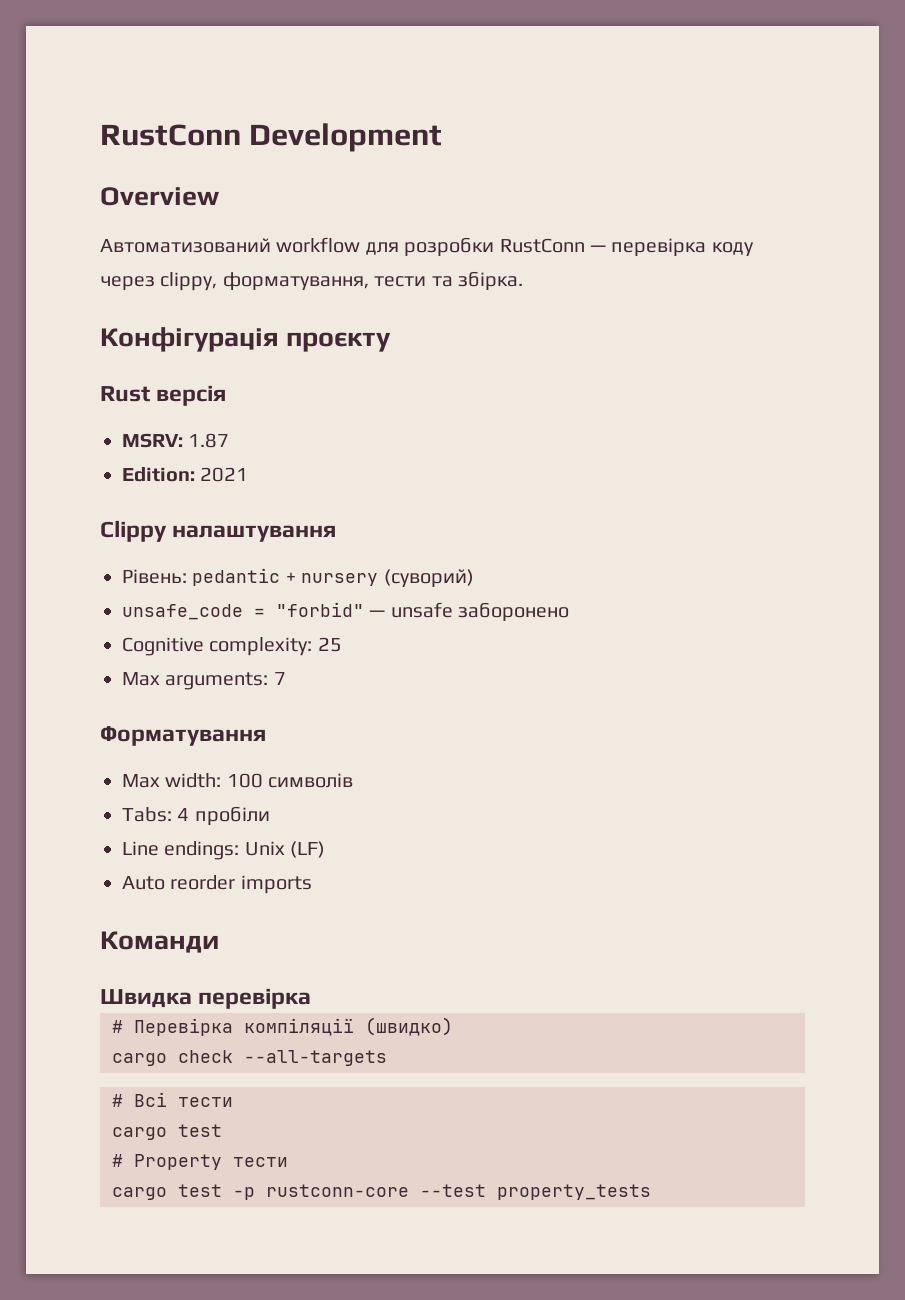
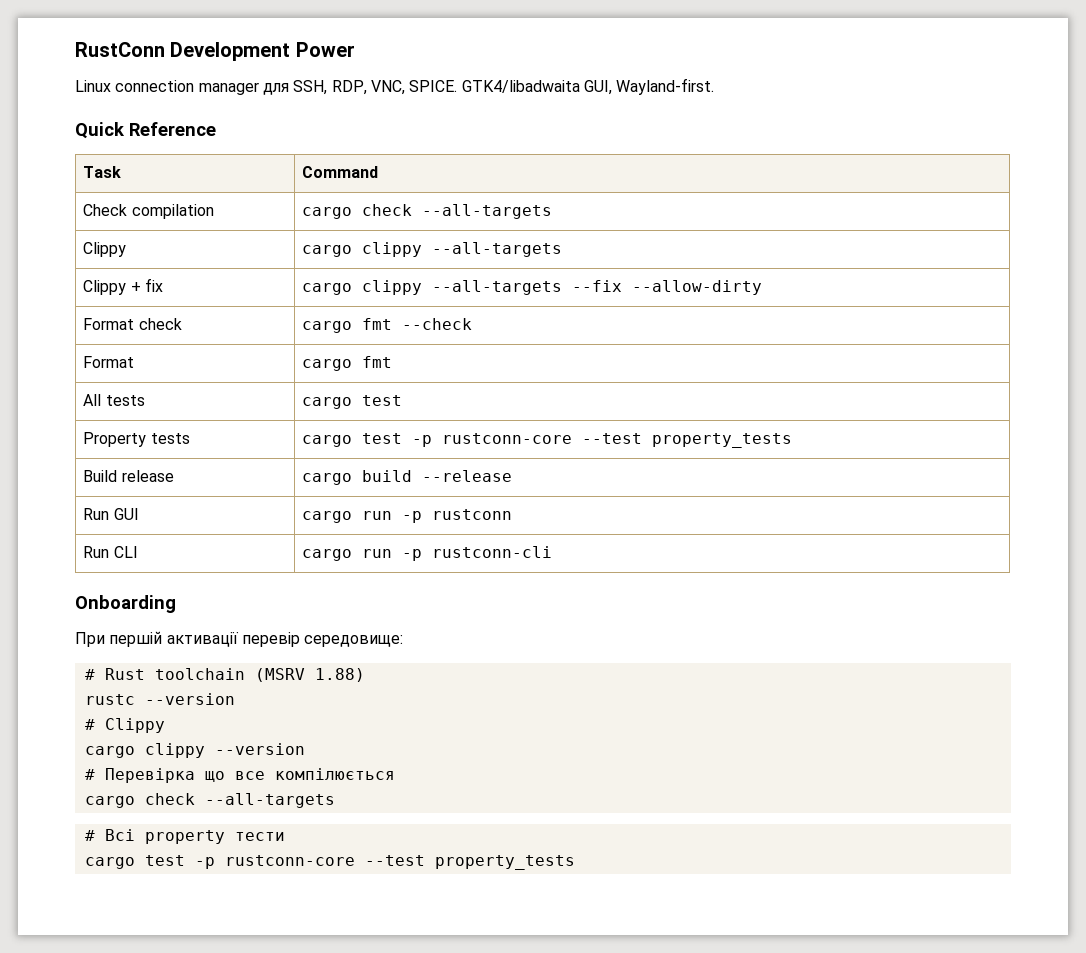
[100,187,219,206] [100,237,754,256] [100,271,523,291] [100,327,392,352] [100,385,227,406] [122,433,230,448] [122,467,249,482] [100,520,337,542] [122,568,474,587] [122,602,570,621] [122,637,342,656] [122,672,286,690] [100,726,266,746] [122,773,354,788] [122,806,270,825] [122,841,326,860] [122,875,312,894] [100,931,219,953] [100,988,312,1009] // Overview // Автоматизований workflow для розробки RustConn — перевірка коду через clippy, форматування, тести та збірка. // Конфігурація проєкту // Rust версія // MSRV: 1.87 // Edition: 2021 // Clippy налаштування // Рівень: pedantic + nursery (суворий) // unsafe_code = "forbid" — unsafe заборонено // Cognitive complexity: 25 // Max arguments: 7 // Форматування // Max width: 100 символів // Tabs: 4 пробіли // Line endings: Unix (LF) // Auto reorder imports // Команди // Швидка перевірка -> [295,42,355,57] [75,78,715,95] [75,122,216,139] [83,166,122,178] [302,166,379,178] [83,204,214,219] [302,204,553,219] [83,242,127,257] [302,242,563,257] [83,278,163,295] [302,280,763,295] [83,318,182,330] [302,318,473,333] [83,356,135,368] [302,356,393,371] [83,394,145,406] [302,395,403,409] [83,432,190,447] [302,433,793,448] [83,470,174,482] [302,470,513,485] [83,508,139,520] [302,509,513,523] [83,546,138,558] [302,546,553,561] [75,595,176,613] [75,631,404,647] [84,668,365,682] [84,693,235,705] [84,718,165,733] [84,743,305,758] Power // Linux connection manager для SSH, RDP, VNC, SPICE. GTK4/libadwaita GUI, Wayland-first. // Quick Reference // Task | Command // Check compilation | cargo check --all-targets // Clippy | cargo clippy --all-targets // Clippy + fix | cargo clippy --all-targets --fix --allow-dirty // Format check | cargo fmt --check // Format | cargo fmt // All tests | cargo test // Property tests | cargo test -p rustconn-core --test property_tests // Build release | cargo build --release // Run GUI | cargo run -p rustconn // Run CLI | cargo run -p rustconn-cli // Onboarding // При першій активації перевір середовище: // # Rust toolchain (MSRV 1.88) // rustc --version // # Clippy // cargo clippy --version
[244,1017,453,1036] компіляції (швидко) -> [204,768,395,782] що все компілюється
[178,1097,233,1107] [112,1124,222,1140] [112,1154,222,1170] тести // cargo test // # Property -> [144,830,225,844] property

